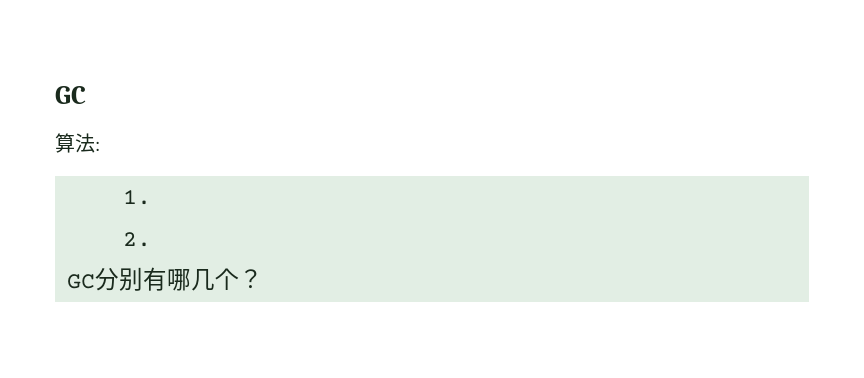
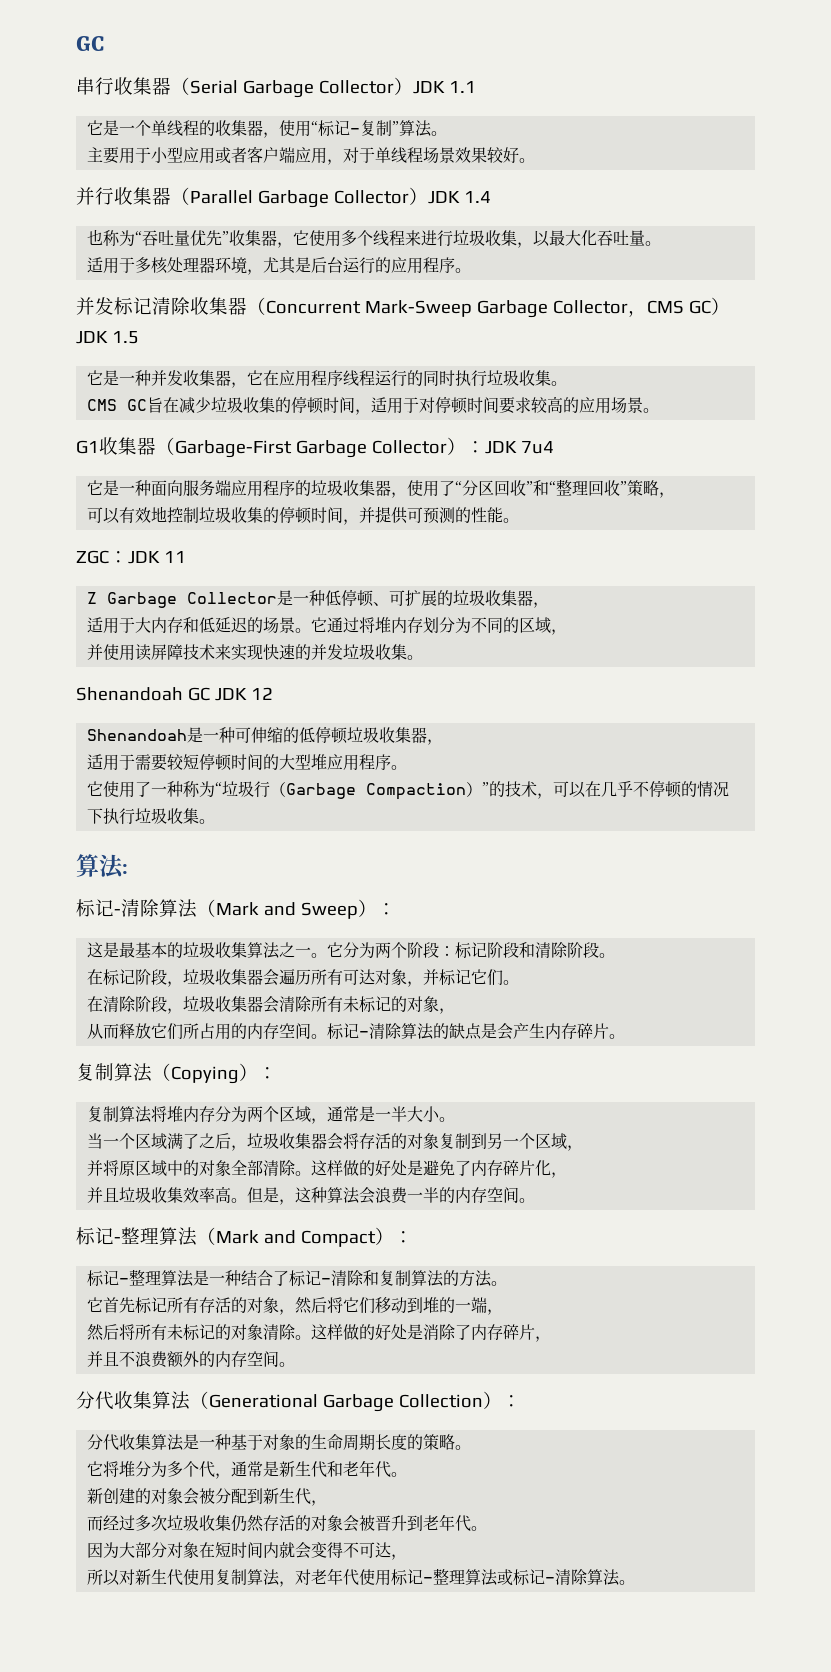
[55,133,100,153] [123,189,151,205] [123,232,151,247] [67,267,263,291] 算法: // 1. // 2. // GC分别有哪几个？ -> [76,77,476,98] [87,120,448,138] [87,146,536,165] [76,187,491,208] [87,229,662,248] [87,257,472,275] [76,297,730,318] [76,331,139,344] [87,370,568,388] [87,396,660,415] [76,437,554,458] [87,479,676,498] [87,506,520,525] [76,550,186,564] [87,589,550,608] [87,617,568,635] [87,644,424,661] [76,687,273,701] [87,726,444,745] [87,753,408,771] [87,780,730,800] [87,808,216,825] [76,854,128,879] [76,899,396,919] [87,942,616,959] [87,969,520,987] [87,996,456,1014] [87,1023,626,1040] [76,1063,277,1084] [87,1106,456,1124] [87,1133,584,1151] [87,1160,568,1178] [87,1186,536,1205] [76,1227,413,1247] [87,1269,508,1287] [87,1297,504,1315] [87,1324,552,1342] [87,1351,296,1368] [76,1391,521,1412] [87,1434,472,1451] [87,1460,408,1479] [87,1488,328,1506] [87,1514,488,1532] [87,1542,408,1560] [87,1568,636,1587] 串行收集器（Serial Garbage Collector）JDK 1.1 // 它是一个单线程的收集器，使用“标记-复制”算法。 // 主要用于小型应用或者客户端应用，对于单线程场景效果较好。 // 并行收集器（Parallel Garbage Collector）JDK 1.4 // 也称为“吞吐量优先”收集器，它使用多个线程来进行垃圾收集，以最大化吞吐量。 // 适用于多核处理器环境，尤其是后台运行的应用程序。 // 并发标记清除收集器（Concurrent Mark-Sweep Garbage Collector，CMS GC）JDK 1.5 // 它是一种并发收集器，它在应用程序线程运行的同时执行垃圾收集。 // CMS GC旨在减少垃圾收集的停顿时间，适用于对停顿时间要求较高的应用场景。 // G1收集器（Garbage-First Garbage Collector）：JDK 7u4 // 它是一种面向服务端应用程序的垃圾收集器，使用了“分区回收”和“整理回收”策略， // 可以有效地控制垃圾收集的停顿时间，并提供可预测的性能。 // ZGC：JDK 11 // Z Garbage Collector是一种低停顿、可扩展的垃圾收集器， // 适用于大内存和低延迟的场景。它通过将堆内存划分为不同的区域， // 并使用读屏障技术来实现快速的并发垃圾收集。 // Shenandoah GC JDK 12 // Shenandoah是一种可伸缩的低停顿垃圾收集器， // 适用于需要较短停顿时间的大型堆应用程序。 // 它使用了一种称为“垃圾行（Garbage Compaction）”的技术，可以在几乎不停顿的情况下执行垃圾收集。 // 算法: // 标记-清除算法（Mark and Sweep）： // 这是最基本的垃圾收集算法之一。它分为两个阶段：标记阶段和清除阶段。 // 在标记阶段，垃圾收集器会遍历所有可达对象，并标记它们。 // 在清除阶段，垃圾收集器会清除所有未标记的对象， // 从而释放它们所占用的内存空间。标记-清除算法的缺点是会产生内存碎片。 // 复制算法（Copying）： // 复制算法将堆内存分为两个区域，通常是一半大小。 // 当一个区域满了之后，垃圾收集器会将存活的对象复制到另一个区域， // 并将原区域中的对象全部清除。这样做的好处是避免了内存碎片化， // 并且垃圾收集效率高。但是，这种算法会浪费一半的内存空间。 // 标记-整理算法（Mark and Compact）： // 标记-整理算法是一种结合了标记-清除和复制算法的方法。 // 它首先标记所有存活的对象，然后将它们移动到堆的一端， // 然后将所有未标记的对象清除。这样做的好处是消除了内存碎片， // 并且不浪费额外的内存空间。 // 分代收集算法（Generational Garbage Collection）： // 分代收集算法是一种基于对象的生命周期长度的策略。 // 它将堆分为多个代，通常是新生代和老年代。 // 新创建的对象会被分配到新生代， // 而经过多次垃圾收集仍然存活的对象会被晋升到老年代。 // 因为大部分对象在短时间内就会变得不可达， // 所以对新生代使用复制算法，对老年代使用标记-整理算法或标记-清除算法。

